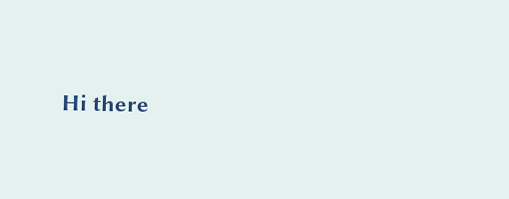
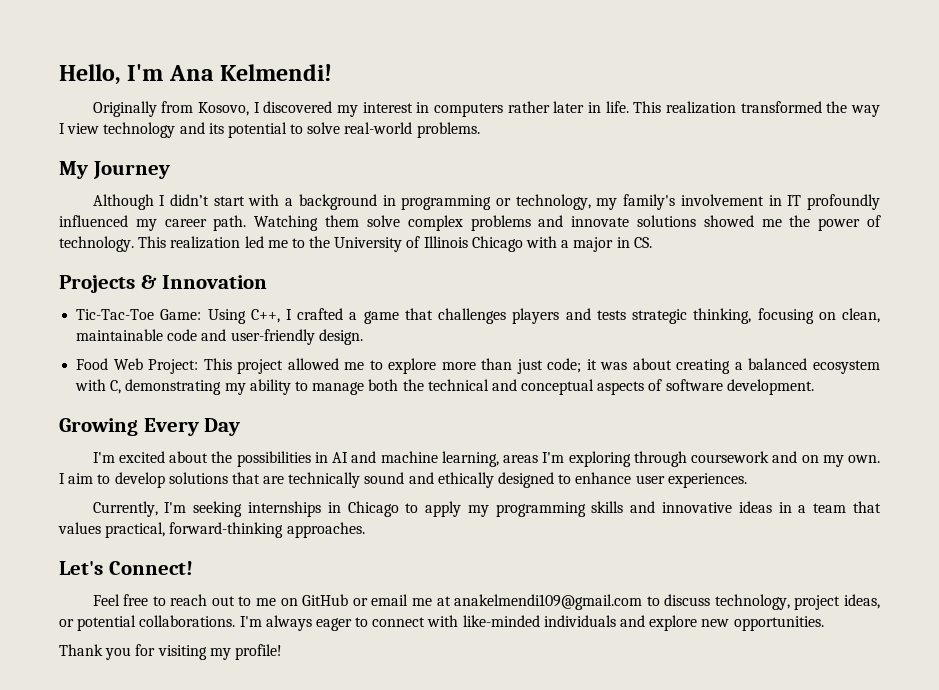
[61,94,151,112] Hi there -> [59,64,333,85] [92,101,881,117] [59,122,480,138] [59,161,170,179] [92,194,881,210] [59,215,881,231] [59,236,652,252] [59,275,268,293] [76,308,881,324] [76,329,363,345] [76,358,880,374] [75,379,814,395] [59,418,241,436] [92,451,880,467] [59,472,747,488] [92,501,882,517] [58,522,365,538] [59,561,193,575] [92,594,881,610] [59,615,824,631] [59,644,282,660] Hello, I'm Ana Kelmendi! // Originally from Kosovo, I discovered my interest in computers rather later in life. This realization transformed the way I view technology and its potential to solve real-world problems. // My Journey // Although I didn’t start with a background in programming or technology, my family's involvement in IT profoundly influenced my career path. Watching them solve complex problems and innovate solutions showed me the power of technology. This realization led me to the University of Illinois Chicago with a major in CS. // Projects & Innovation // Tic-Tac-Toe Game: Using C++, I crafted a game that challenges players and tests strategic thinking, focusing on clean, maintainable code and user-friendly design. // Food Web Project: This project allowed me to explore more than just code; it was about creating a balanced ecosystem with C, demonstrating my ability to manage both the technical and conceptual aspects of software development. // Growing Every Day // I'm excited about the possibilities in AI and machine learning, areas I'm exploring through coursework and on my own. I aim to develop solutions that are technically sound and ethically designed to enhance user experiences. // Currently, I'm seeking internships in Chicago to apply my programming skills and innovative ideas in a team that values practical, forward-thinking approaches. // Let's Connect! // Feel free to reach out to me on GitHub or email me at anakelmendi109@gmail.com to discuss technology, project ideas, or potential collaborations. I'm always eager to connect with like-minded individuals and explore new opportunities. // Thank you for visiting my profile!

